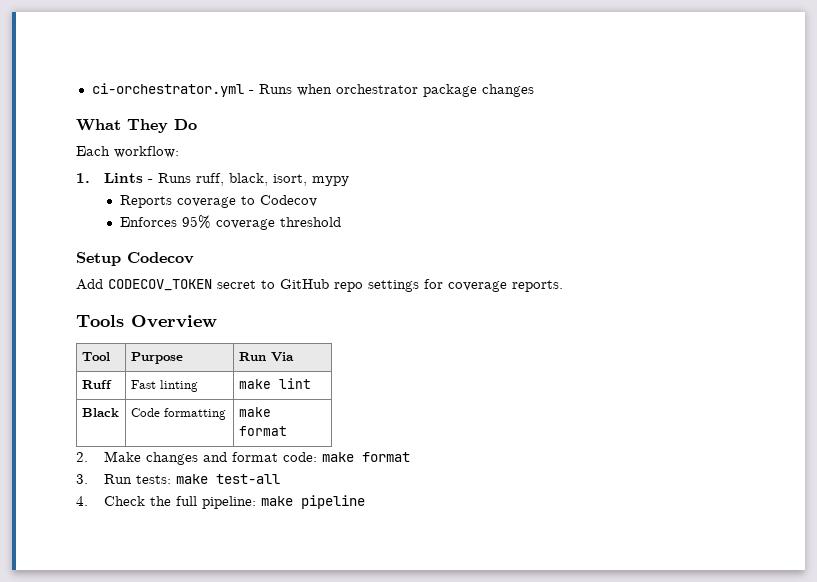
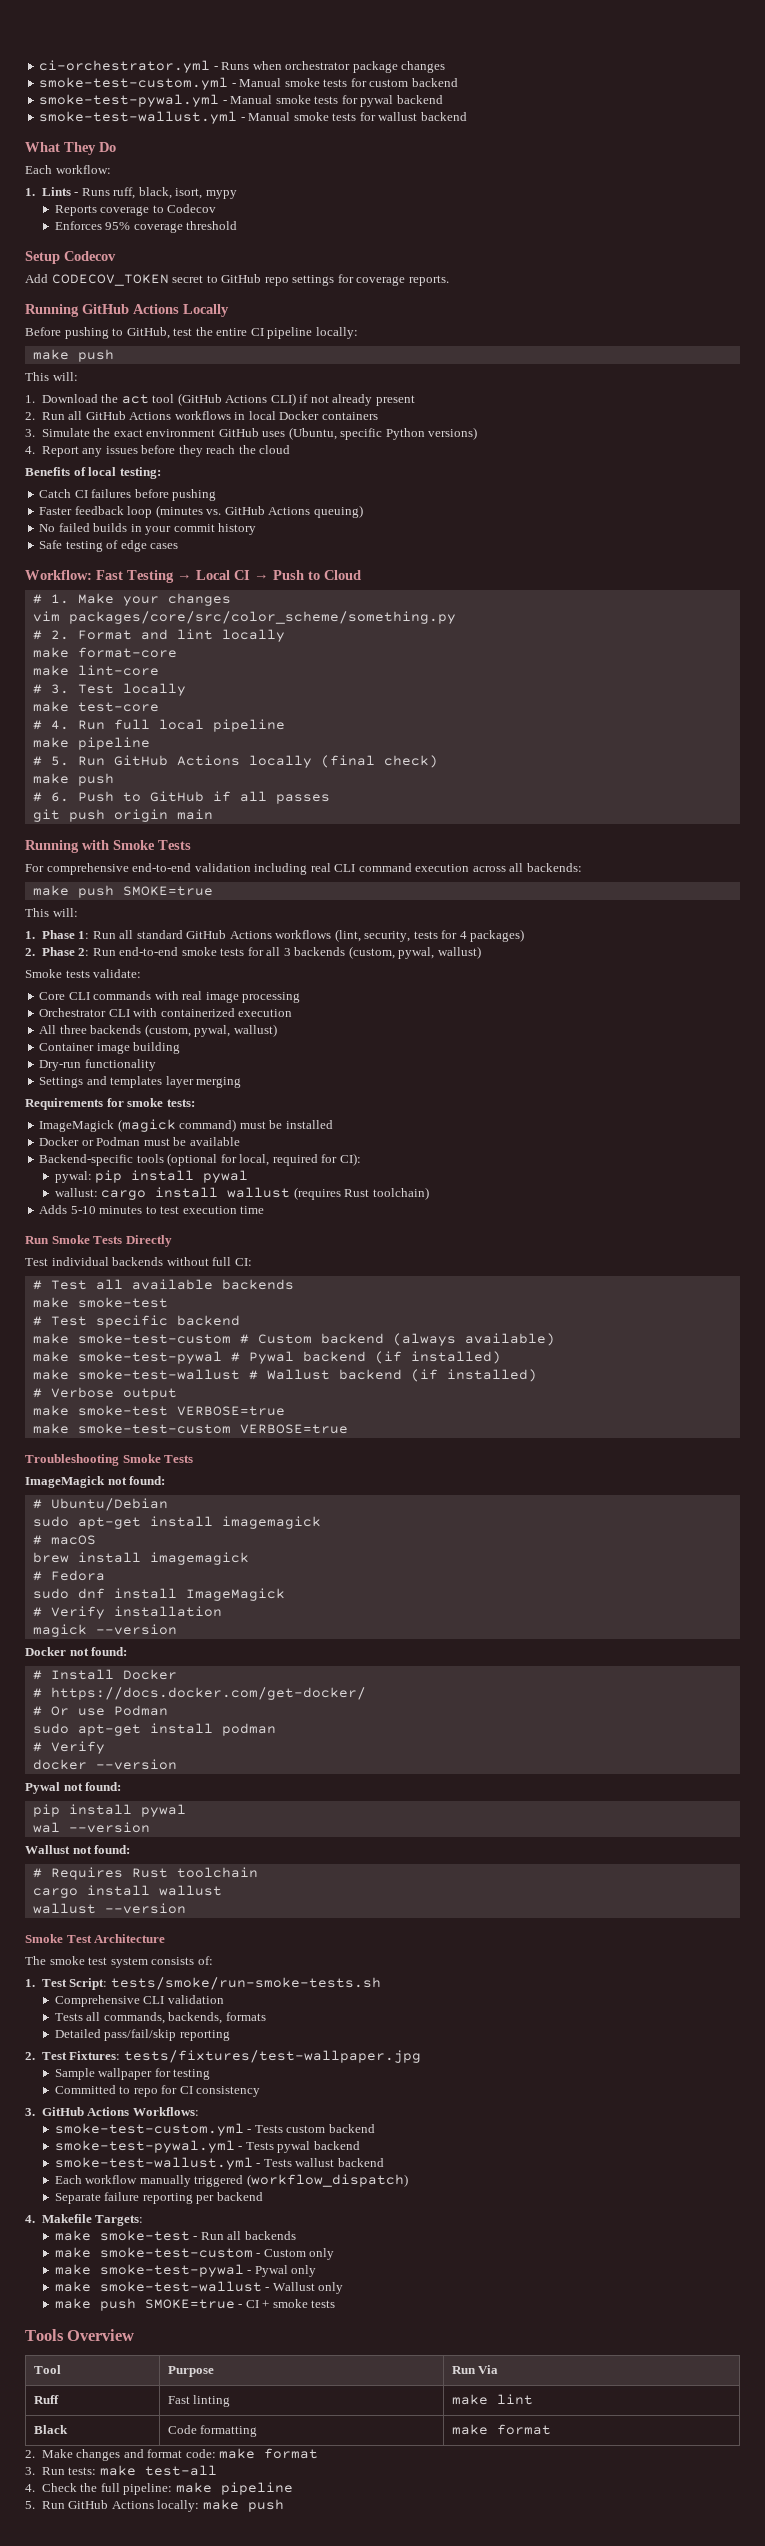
(534, 90) none -> [39,77,458,90] [39,94,443,107] [39,111,467,124] // smoke-test-custom.yml - Manual smoke tests for custom backend // smoke-test-pywal.yml - Manual smoke tests for pywal backend // smoke-test-wallust.yml - Manual smoke tests for wallust backend
(563, 286) none -> [25,304,229,317] [25,327,358,339] [32,349,114,362] [25,372,78,381] [25,393,415,406] [25,411,378,420] [25,427,478,440] [25,445,291,457] [25,467,161,479] [39,489,217,501] [39,505,363,518] [39,523,257,535] [39,540,179,552] [25,570,361,583] [32,593,231,606] [32,611,456,624] [32,629,285,642] [32,647,177,658] [32,665,159,676] [32,683,186,696] [32,701,159,712] [32,719,285,732] [32,737,150,750] [32,755,438,768] [32,773,114,786] [32,791,330,804] [32,809,213,822] [25,840,191,853] [25,863,582,875] [32,885,213,898] [25,908,78,917] [25,929,525,942] [25,946,481,959] [25,969,142,978] [39,991,301,1003] [39,1008,293,1017] [39,1024,277,1037] [39,1042,181,1054] [39,1059,156,1071] [39,1076,242,1088] [25,1098,195,1110] [39,1119,333,1132] [39,1137,240,1146] [39,1153,361,1166] [54,1170,249,1183] [54,1187,429,1200] [39,1205,265,1214] [25,1235,172,1247] [25,1257,252,1266] [32,1279,294,1290] [32,1297,168,1308] [32,1315,240,1328] [32,1333,555,1346] [32,1351,501,1364] [32,1369,537,1382] [32,1387,177,1400] [32,1405,285,1416] [32,1423,348,1434] [25,1454,194,1466] [25,1476,166,1488] [32,1498,168,1511] [32,1516,321,1529] [32,1535,96,1545] [32,1552,249,1565] [32,1570,105,1581] [32,1588,285,1601] [32,1606,222,1619] [32,1624,177,1637] [25,1647,128,1656] [32,1669,177,1680] [32,1687,366,1700] [32,1705,168,1716] [32,1723,276,1736] [32,1741,105,1754] [32,1759,177,1770] [25,1782,122,1794] [32,1804,186,1817] [32,1822,150,1833] [25,1845,131,1854] [32,1867,258,1880] [32,1885,222,1898] [32,1903,186,1914] [25,1934,166,1943] [25,1956,213,1968] [25,1977,381,1990] [54,1995,224,2007] [54,2012,266,2024] [54,2029,230,2041] [25,2050,421,2063] [54,2068,211,2080] [54,2085,261,2097] [25,2107,199,2116] [54,2123,375,2136] [54,2140,360,2153] [54,2157,384,2170] [54,2174,408,2187] [54,2192,263,2204] [25,2214,144,2226] [54,2230,296,2241] [54,2247,335,2260] [54,2264,317,2277] [54,2281,344,2294] [54,2298,336,2311] // Running GitHub Actions Locally // Before pushing to GitHub, test the entire CI pipeline locally: // make push // This will: // 1. Download the act tool (GitHub Actions CLI) if not already present // 2. Run all GitHub Actions workflows in local Docker containers // 3. Simulate the exact environment GitHub uses (Ubuntu, specific Python versions) // 4. Report any issues before they reach the cloud // Benefits of local testing: // Catch CI failures before pushing // Faster feedback loop (minutes vs. GitHub Actions queuing) // No failed builds in your commit history // Safe testing of edge cases // Workflow: Fast Testing → Local CI → Push to Cloud // # 1. Make your changes // vim packages/core/src/color_scheme/something.py // # 2. Format and lint locally // make format-core // make lint-core // # 3. Test locally // make test-core // # 4. Run full local pipeline // make pipeline // # 5. Run GitHub Actions locally (final check) // make push // # 6. Push to GitHub if all passes // git push origin main // Running with Smoke Tests // For comprehensive end-to-end validation including real CLI command execution across all backends: // make push SMOKE=true // This will: // 1. Phase 1: Run all standard GitHub Actions workflows (lint, security, tests for 4 packages) // 2. Phase 2: Run end-to-end smoke tests for all 3 backends (custom, pywal, wallust) // Smoke tests validate: // Core CLI commands with real image processing // Orchestrator CLI with containerized execution // All three backends (custom, pywal, wallust) // Container image building // Dry-run functionality // Settings and templates layer merging // Requirements for smoke tests: // ImageMagick (magick command) must be installed // Docker or Podman must be available // Backend-specific tools (optional for local, required for CI): // pywal: pip install pywal // wallust: cargo install wallust (requires Rust toolchain) // Adds 5-10 minutes to test execution time // Run Smoke Tests Directly // Test individual backends without full CI: // # Test all available backends // make smoke-test // # Test specific backend // make smoke-test-custom # Custom backend (always available) // make smoke-test-pywal # Pywal backend (if installed) // make smoke-test-wallust # Wallust backend (if installed) // # Verbose output // make smoke-test VERBOSE=true // make smoke-test-custom VERBOSE=true // Troubleshooting Smoke Tests // ImageMagick not found: // # Ubuntu/Debian // sudo apt-get install imagemagick // # macOS // brew install imagemagick // # Fedora // sudo dnf install ImageMagick // # Verify installation // magick --version // Docker not found: // # Install Docker // # https://docs.docker.com/get-docker/ // # Or use Podman // sudo apt-get install podman // # Verify // docker --version // Pywal not found: // pip install pywal // wal --version // Wallust not found: // # Requires Rust toolchain // cargo install wallust // wallust --version // Smoke Test Architecture // The smoke test system consists of: // 1. Test Script: tests/smoke/run-smoke-tests.sh // Comprehensive CLI validation // Tests all commands, backends, formats // Detailed pass/fail/skip reporting // 2. Test Fixtures: tests/fixtures/test-wallpaper.jpg // Sample wallpaper for testing // Committed to repo for CI consistency // 3. GitHub Actions Workflows: // smoke-test-custom.yml - Tests custom backend // smoke-test-pywal.yml - Tests pywal backend // smoke-test-wallust.yml - Tests wallust backend // Each workflow manually triggered (workflow_dispatch) // Separate failure reporting per backend // 4. Makefile Targets: // make smoke-test - Run all backends // make smoke-test-custom - Custom only // make smoke-test-pywal - Pywal only // make smoke-test-wallust - Wallust only // make push SMOKE=true - CI + smoke tests
(365, 502) none -> [25,2499,284,2512] // 5. Run GitHub Actions locally: make push

